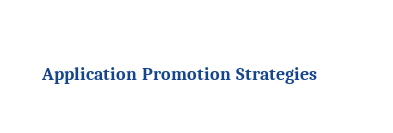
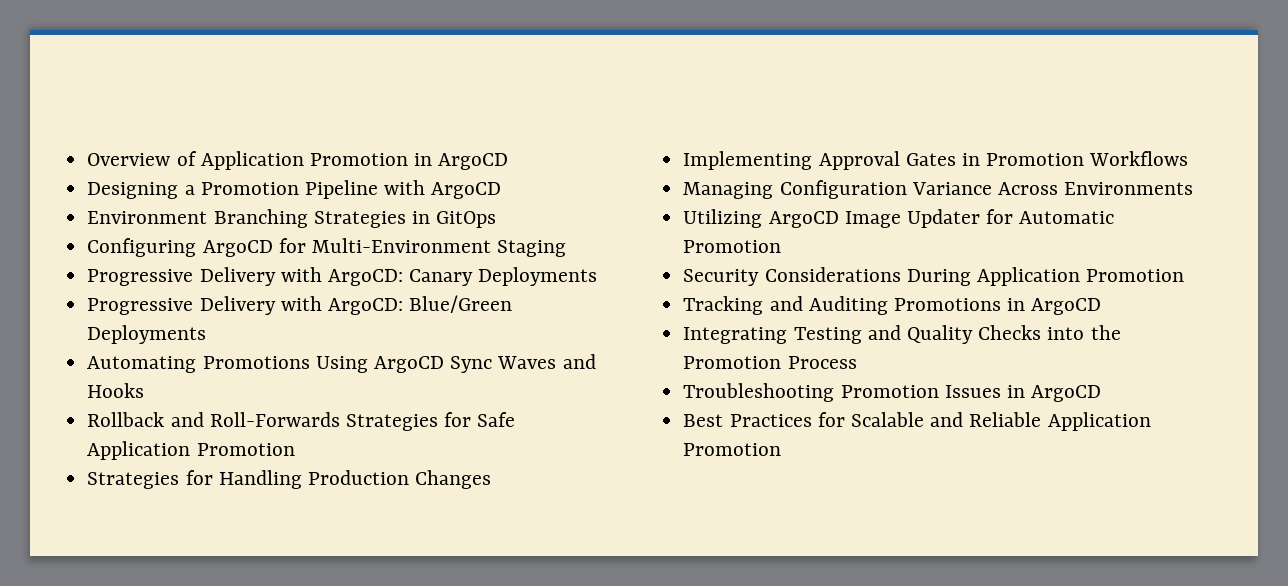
[41,67,317,84] Application Promotion Strategies -> [87,151,509,170] [87,180,502,199] [87,209,497,228] [87,238,567,257] [87,267,598,286] [87,295,513,315] [87,325,207,344] [87,354,596,373] [87,383,145,398] [87,412,516,431] [87,441,295,460] [87,470,492,489] [683,151,1189,170] [683,180,1194,199] [683,209,1115,228] [683,240,782,253] [683,267,1185,286] [683,296,1102,315] [683,325,1121,344] [683,356,857,369] [683,383,1102,402] [683,412,1151,431] [683,443,782,456] Overview of Application Promotion in ArgoCD // Designing a Promotion Pipeline with ArgoCD // Environment Branching Strategies in GitOps // Configuring ArgoCD for Multi-Environment Staging // Progressive Delivery with ArgoCD: Canary Deployments // Progressive Delivery with ArgoCD: Blue/Green Deployments // Automating Promotions Using ArgoCD Sync Waves and Hooks // Rollback and Roll-Forwards Strategies for Safe Application Promotion // Strategies for Handling Production Changes // Implementing Approval Gates in Promotion Workflows // Managing Configuration Variance Across Environments // Utilizing ArgoCD Image Updater for Automatic Promotion // Security Considerations During Application Promotion // Tracking and Auditing Promotions in ArgoCD // Integrating Testing and Quality Checks into the Promotion Process // Troubleshooting Promotion Issues in ArgoCD // Best Practices for Scalable and Reliable Application Promotion

